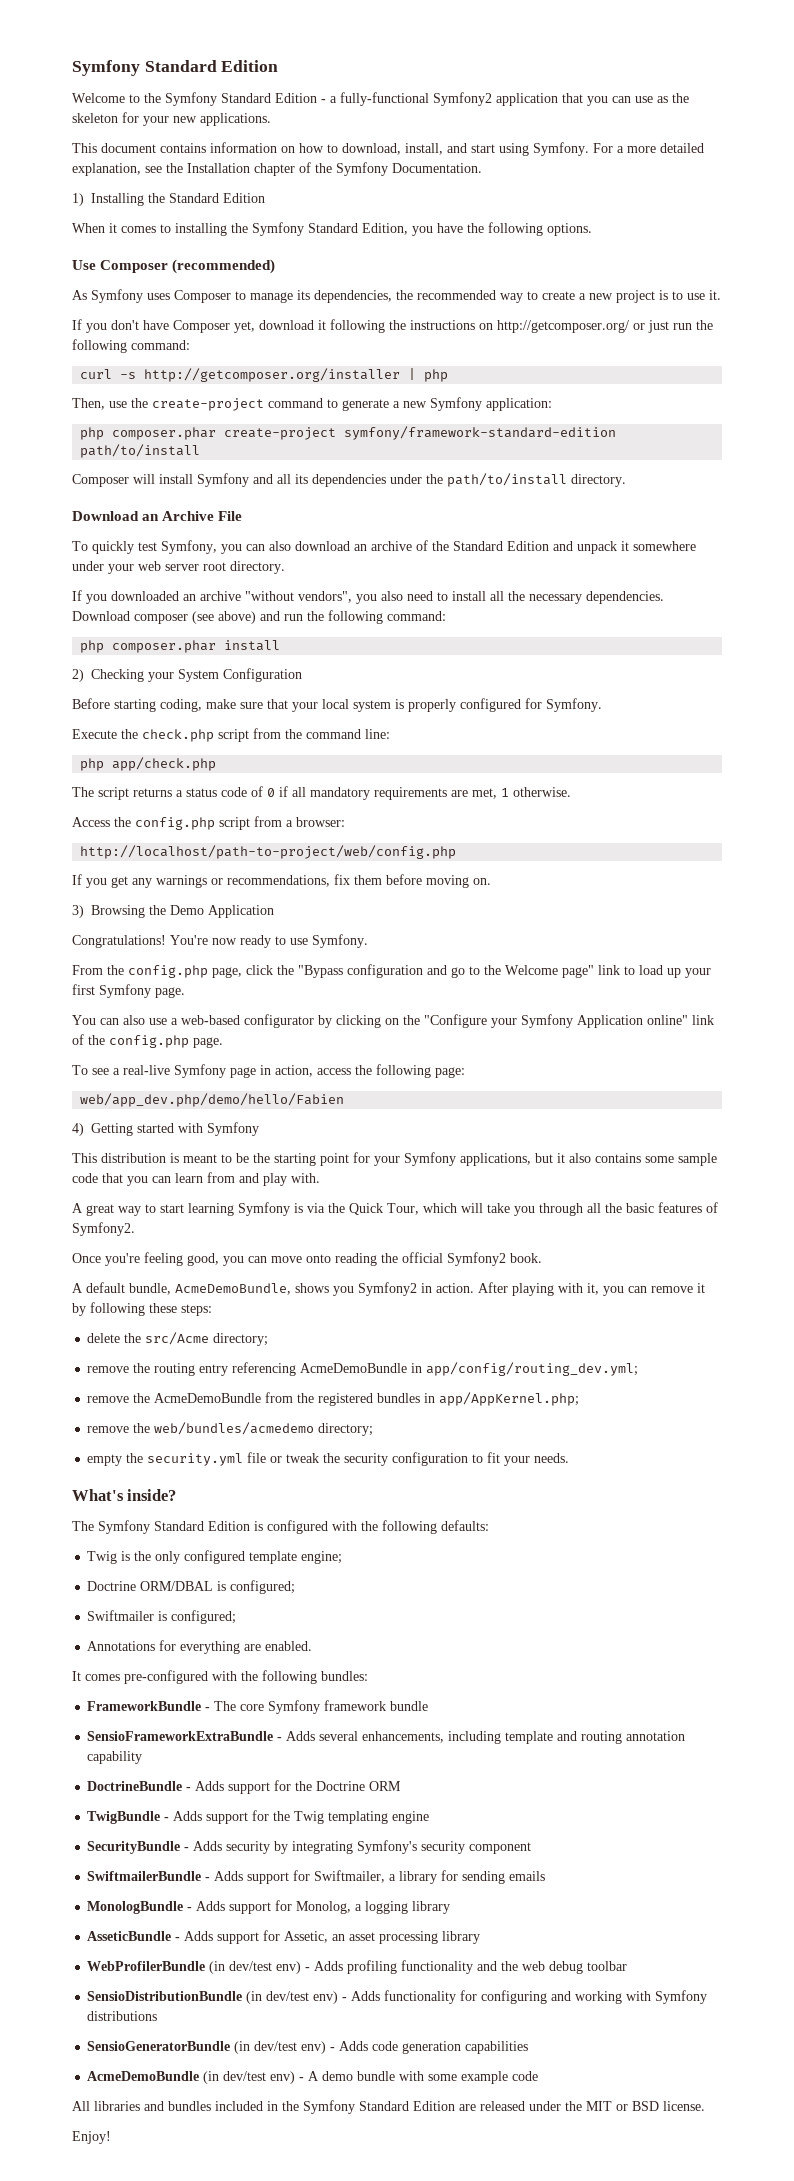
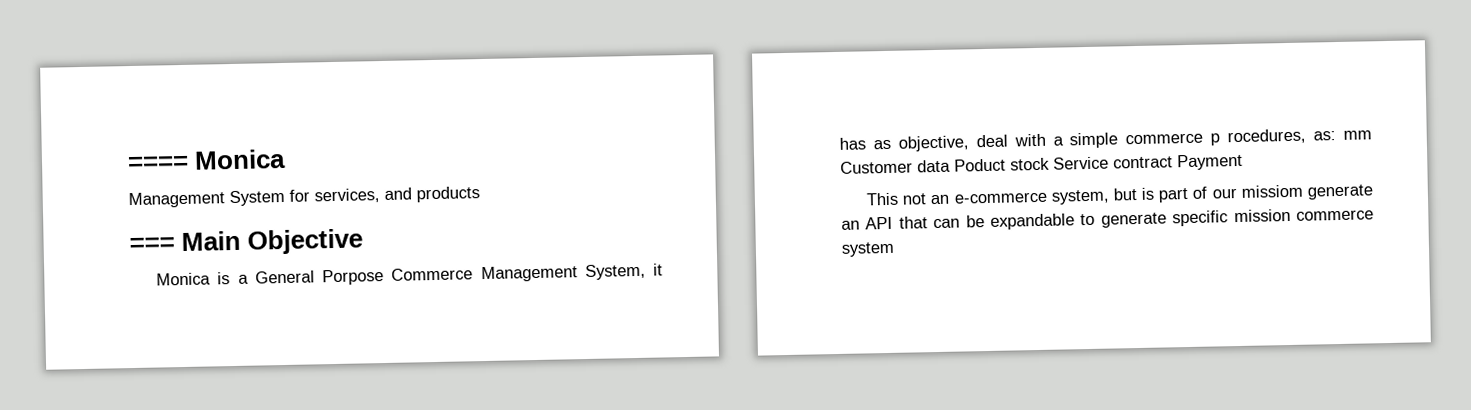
[72,60,279,76] [72,92,689,106] [72,112,271,126] [72,142,704,156] [72,162,482,176] [72,193,265,206] [72,222,592,236] [72,259,276,274] [72,289,721,303] [72,319,713,333] [72,339,190,353] [80,368,449,382] [72,397,552,411] [80,426,617,440] [80,444,201,458] [72,473,626,487] [72,511,243,521] [72,540,696,554] [72,561,285,574] [72,590,664,604] [72,610,446,624] [80,640,281,653] [72,668,302,682] [72,698,602,712] [72,728,390,742] [80,757,217,771] [72,786,571,800] [72,816,345,830] [80,845,457,859] [72,874,491,888] [72,905,274,918] [72,934,368,948] [72,964,711,978] [72,984,185,998] [72,1014,714,1028] [72,1034,223,1048] [72,1064,465,1078] [80,1093,345,1107] [72,1122,259,1136] [72,1152,717,1166] [72,1172,320,1186] [72,1202,718,1216] [72,1222,135,1236] [72,1252,542,1266] [72,1282,705,1296] [72,1302,212,1316] [87,1332,269,1346] [87,1362,639,1376] [87,1392,580,1406] [87,1422,374,1436] [87,1452,570,1466] [72,1489,177,1501] [72,1520,489,1534] [87,1550,343,1564] [87,1580,296,1594] [87,1610,237,1624] [87,1640,313,1654] [72,1670,368,1684] [87,1700,429,1714] [87,1731,686,1744] [87,1751,143,1764] [87,1780,402,1794] [87,1810,430,1824] [87,1840,532,1854] [87,1870,546,1884] [87,1900,451,1914] [87,1930,481,1944] [87,1960,628,1974] [87,1990,708,2004] [87,2011,158,2021] [87,2041,529,2054] [87,2071,539,2084] [72,2100,705,2114] [72,2131,111,2144] Symfony Standard Edition // Welcome to the Symfony Standard Edition - a fully-functional Symfony2 application that you can use as the skeleton for your new applications. // This document contains information on how to download, install, and start using Symfony. For a more detailed explanation, see the Installation chapter of the Symfony Documentation. // 1) Installing the Standard Edition // When it comes to installing the Symfony Standard Edition, you have the following options. // Use Composer (recommended) // As Symfony uses Composer to manage its dependencies, the recommended way to create a new project is to use it. // If you don't have Composer yet, download it following the instructions on http://getcomposer.org/ or just run the following command: // curl -s http://getcomposer.org/installer | php // Then, use the create-project command to generate a new Symfony application: // php composer.phar create-project symfony/framework-standard-edition path/to/install // Composer will install Symfony and all its dependencies under the path/to/install directory. // Download an Archive File // To quickly test Symfony, you can also download an archive of the Standard Edition and unpack it somewhere under your web server root directory. // If you downloaded an archive "without vendors", you also need to install all the necessary dependencies. Download composer (see above) and run the following command: // php composer.phar install // 2) Checking your System Configuration // Before starting coding, make sure that your local system is properly configured for Symfony. // Execute the check.php script from the command line: // php app/check.php // The script returns a status code of 0 if all mandatory requirements are met, 1 otherwise. // Access the config.php script from a browser: // http://localhost/path-to-project/web/config.php // If you get any warnings or recommendations, fix them before moving on. // 3) Browsing the Demo Application // Congratulations! You're now ready to use Symfony. // From the config.php page, click the "Bypass configuration and go to the Welcome page" link to load up your first Symfony page. // You can also use a web-based configurator by clicking on the "Configure your Symfony Application online" link of the config.php page. // To see a real-live Symfony page in action, access the following page: // web/app_dev.php/demo/hello/Fabien // 4) Getting started with Symfony // This distribution is meant to be the starting point for your Symfony applications, but it also contains some sample code that you can learn from and play with. // A great way to start learning Symfony is via the Quick Tour, which will take you through all the basic features of Symfony2. // Once you're feeling good, you can move onto reading the official Symfony2 book. // A default bundle, AcmeDemoBundle, shows you Symfony2 in action. After playing with it, you can remove it by following these steps: // delete the src/Acme directory; // remove the routing entry referencing AcmeDemoBundle in app/config/routing_dev.yml; // remove the AcmeDemoBundle from the registered bundles in app/AppKernel.php; // remove the web/bundles/acmedemo directory; // empty the security.yml file or tweak the security configuration to fit your needs. // What's inside? // The Symfony Standard Edition is configured with the following defaults: // Twig is the only configured template engine; // Doctrine ORM/DBAL is configured; // Swiftmailer is configured; // Annotations for everything are enabled. // It comes pre-configured with the following bundles: // FrameworkBundle - The core Symfony framework bundle // SensioFrameworkExtraBundle - Adds several enhancements, including template and routing annotation capability // DoctrineBundle - Adds support for the Doctrine ORM // TwigBundle - Adds support for the Twig templating engine // SecurityBundle - Adds security by integrating Symfony's security component // SwiftmailerBundle - Adds support for Swiftmailer, a library for sending emails // MonologBundle - Adds support for Monolog, a logging library // AsseticBundle - Adds support for Assetic, an asset processing library // WebProfilerBundle (in dev/test env) - Adds profiling functionality and the web debug toolbar // SensioDistributionBundle (in dev/test env) - Adds functionality for configuring and working with Symfony distributions // SensioGeneratorBundle (in dev/test env) - Adds code generation capabilities // AcmeDemoBundle (in dev/test env) - A demo bundle with some example code // All libraries and bundles included in the Symfony Standard Edition are released under the MIT or BSD license. // Enjoy! -> [127,148,287,172] [128,186,480,209] [129,228,364,255] [156,263,663,286] [839,128,1372,152] [840,153,1243,174] [866,184,1373,206] [841,208,1374,230] [841,241,895,257] ==== Monica // Management System for services, and products // === Main Objective // Monica is a General Porpose Commerce Management System, it has as objective, deal with a simple commerce p rocedures, as: mm Customer data Poduct stock Service contract Payment // This not an e-commerce system, but is part of our missiom generate an API that can be expandable to generate specific mission commerce system

